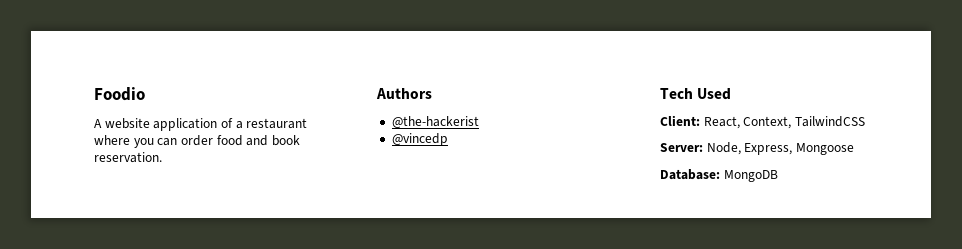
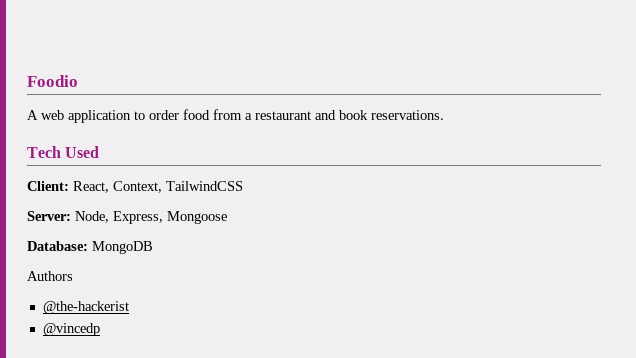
[104,118,308,131] [94,135,300,148] [94,152,162,163] [376,88,432,99] [391,116,479,128] [391,133,448,146] website application of a restaurant where you can order food and book reservation. // Authors // @the-hackerist // @vincedp -> [41,109,444,123] web application to order food from a restaurant and book reservations.
(778, 176) none -> [27,271,73,281] [42,301,129,314] [42,323,100,336] // Authors // @the-hackerist // @vincedp

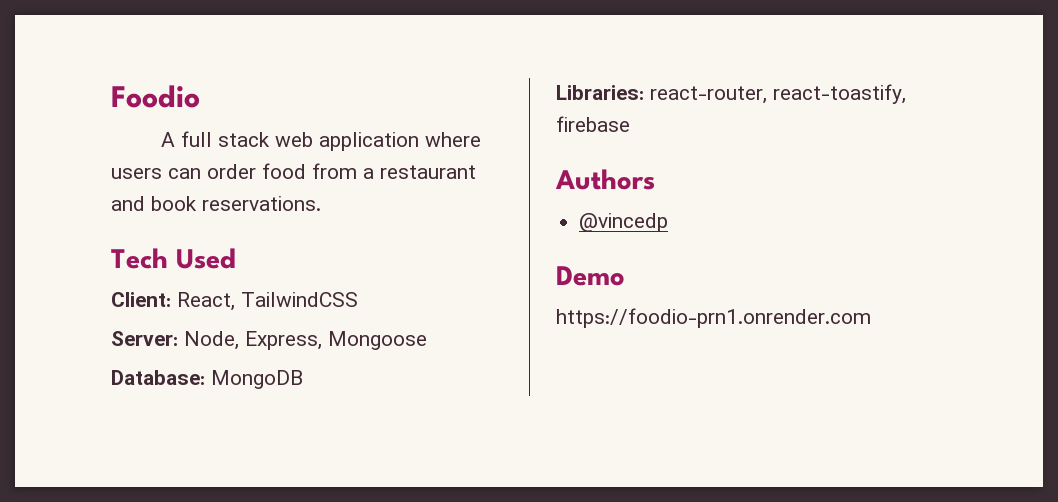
[41,110,145,123] web application to -> [180,131,481,151] [111,168,201,179] full stack web application where users can
[113,181,162,193] Context, -> (235, 301) none
[27,271,73,281] [42,301,129,314] [42,323,100,336] Authors // @the-hackerist // @vincedp -> [556,84,906,104] [556,116,630,132] [555,169,655,190] [579,213,669,232] [556,266,625,286] [556,308,871,328] Libraries: react-router, react-toastify, firebase // Authors // @vincedp // Demo // https://foodio-prn1.onrender.com

